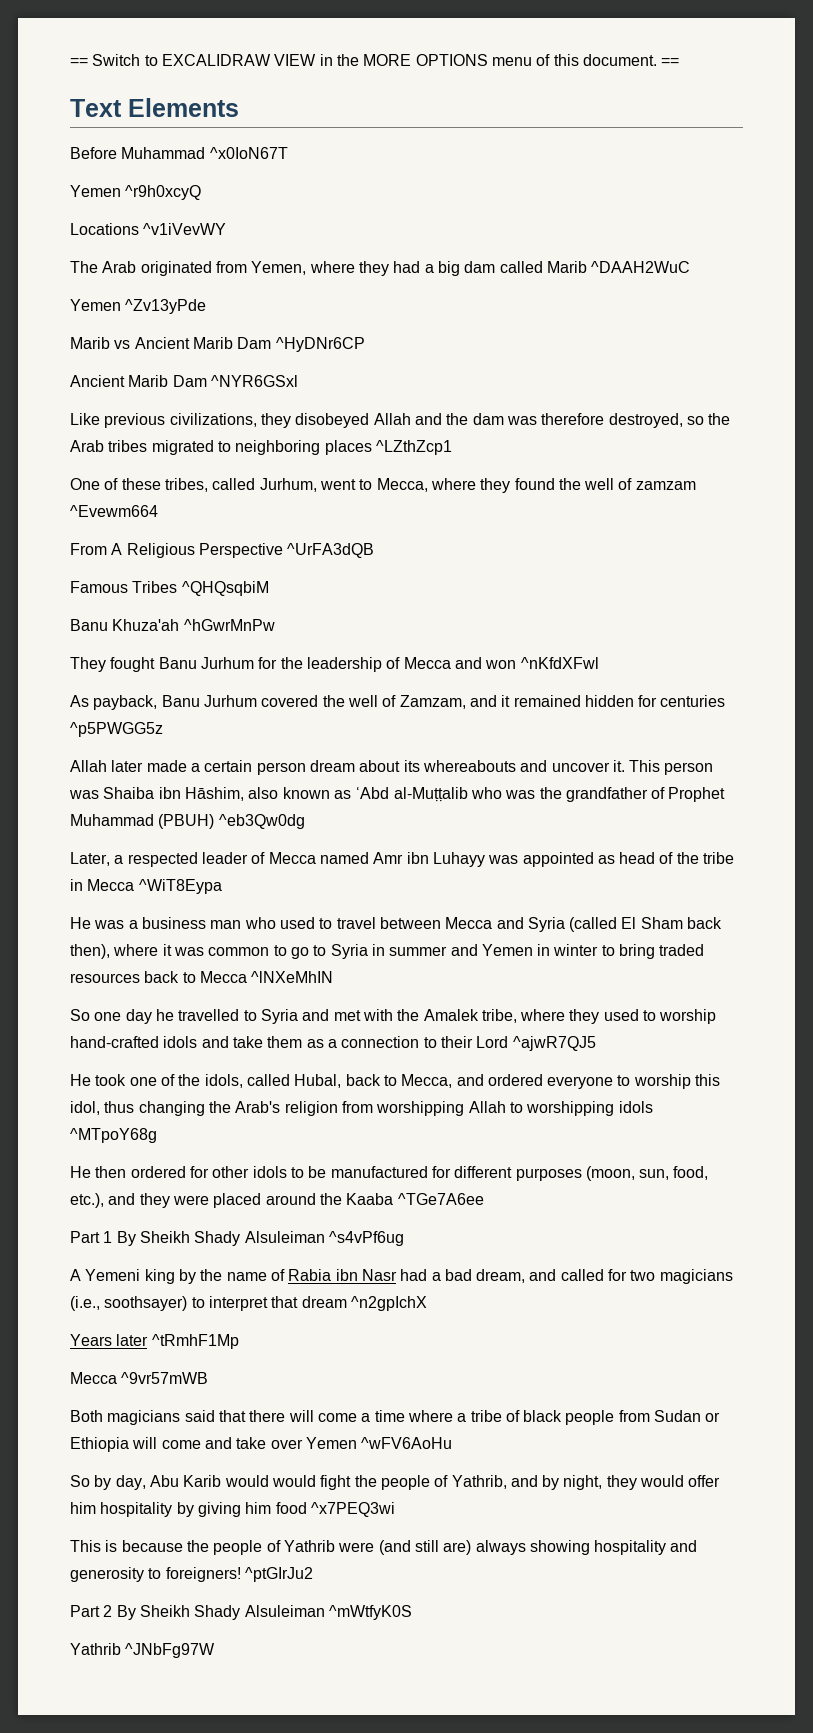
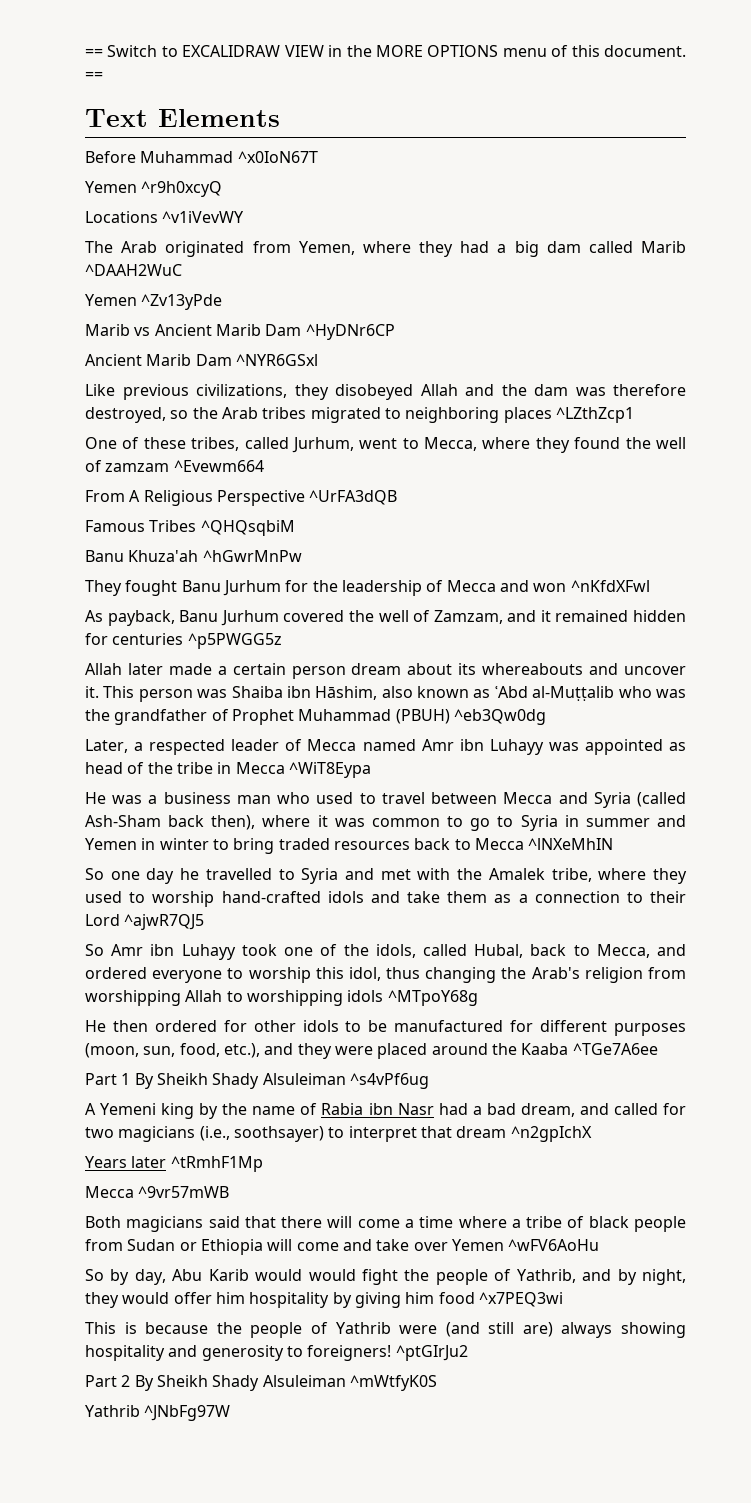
[621,917,683,929] El Sham -> [85,815,161,827] Ash-Sham
[70,1074,91,1086] He -> [85,944,236,960] So Amr ibn Luhayy

